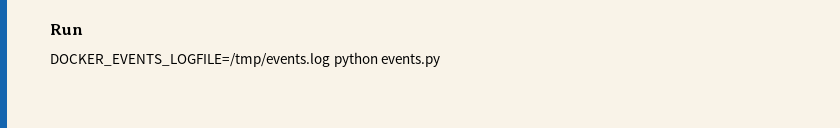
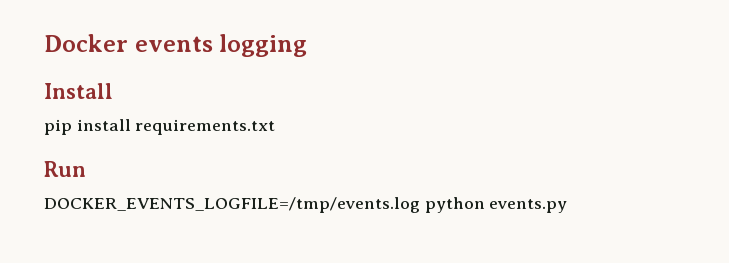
(50, 29) none -> [44,34,308,57] [44,83,113,99] [44,119,276,135] Docker events logging // Install // pip install requirements.txt //

